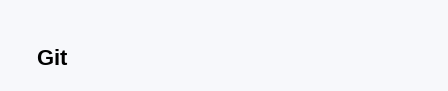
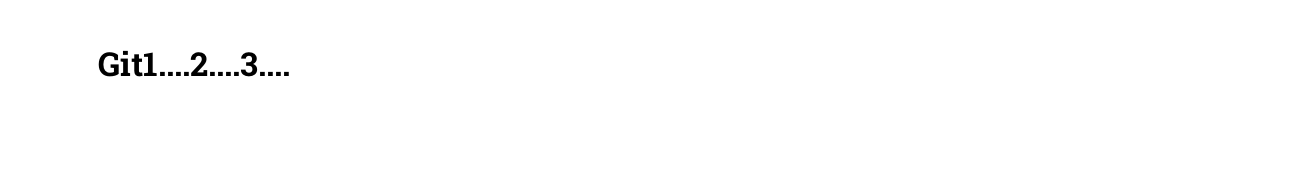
[37,49,68,65] Git -> [98,50,290,77] Git1....2....3....

